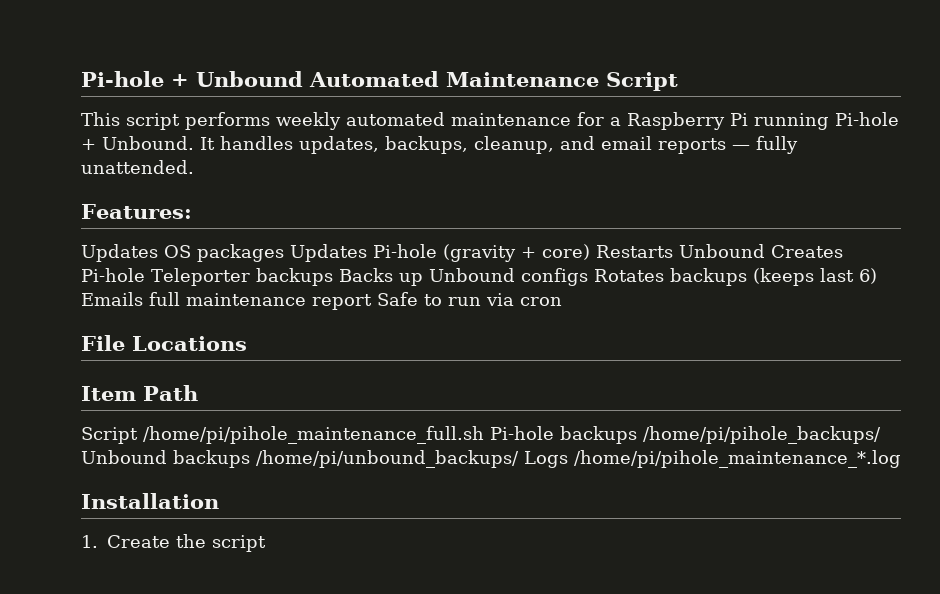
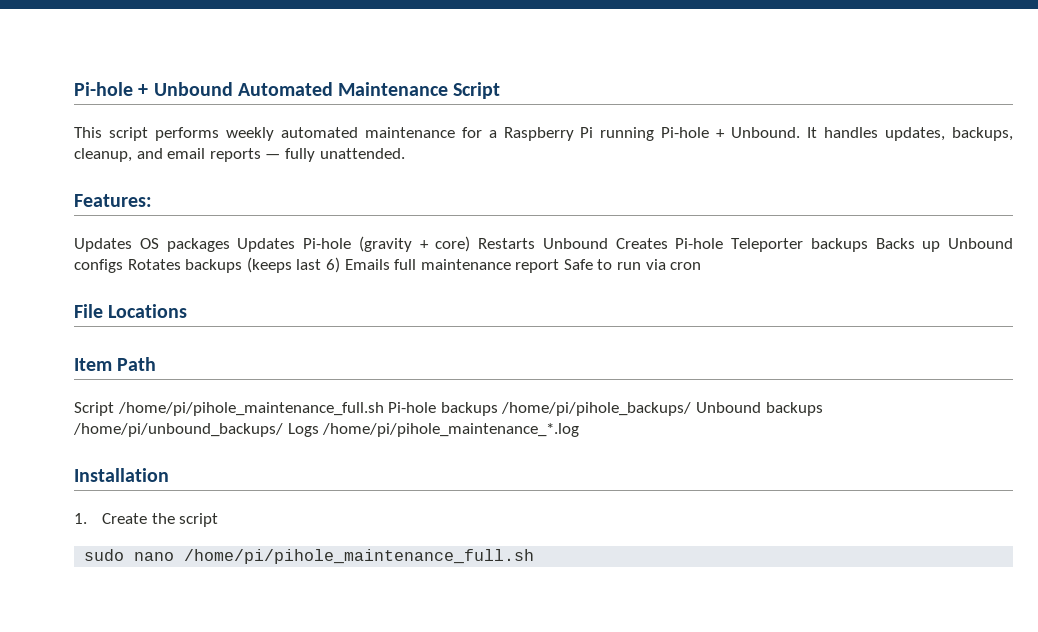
(266, 543) none -> [84,549,535,564] // sudo nano /home/pi/pihole_maintenance_full.sh

